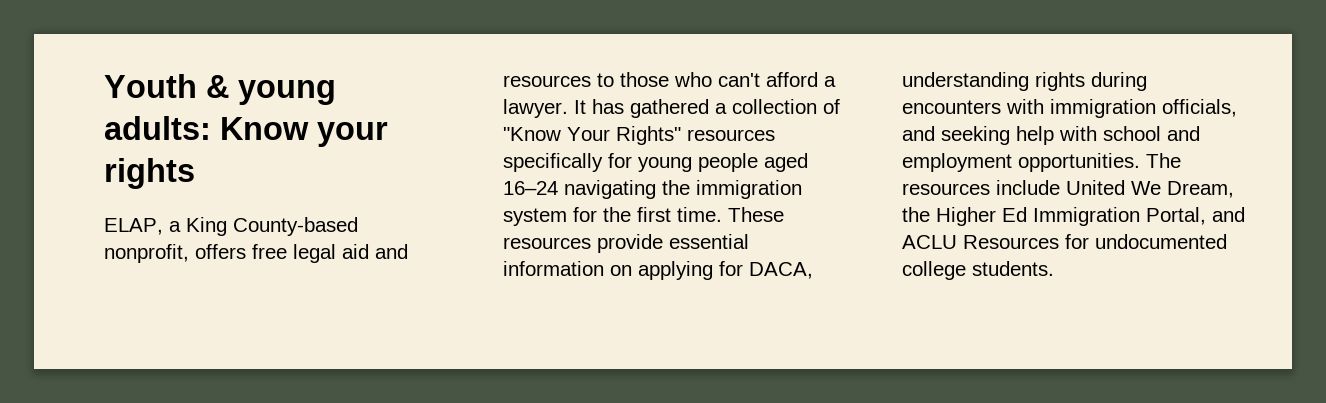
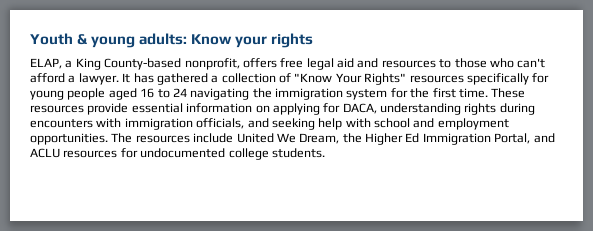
[503,181,558,195] 16–24 -> [140,88,187,98] 16 to 24
[963,235,1059,249] Resources -> [63,150,118,158] resources

